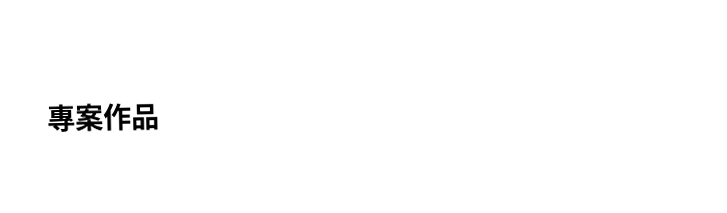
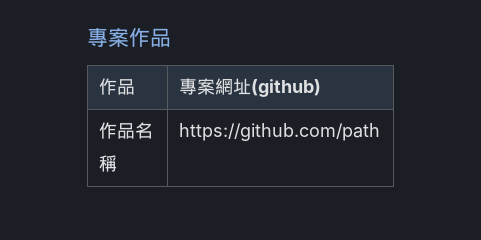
(160, 117) none -> [98,78,135,95] [178,78,321,97] [98,122,153,139] [98,155,117,172] [178,123,380,141] // 作品 | 專案網址(github) // 作品名稱 | https://github.com/path

